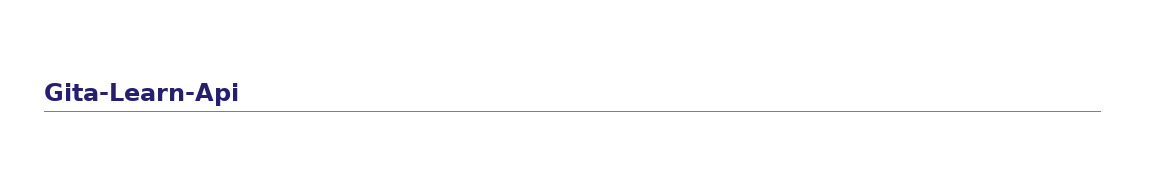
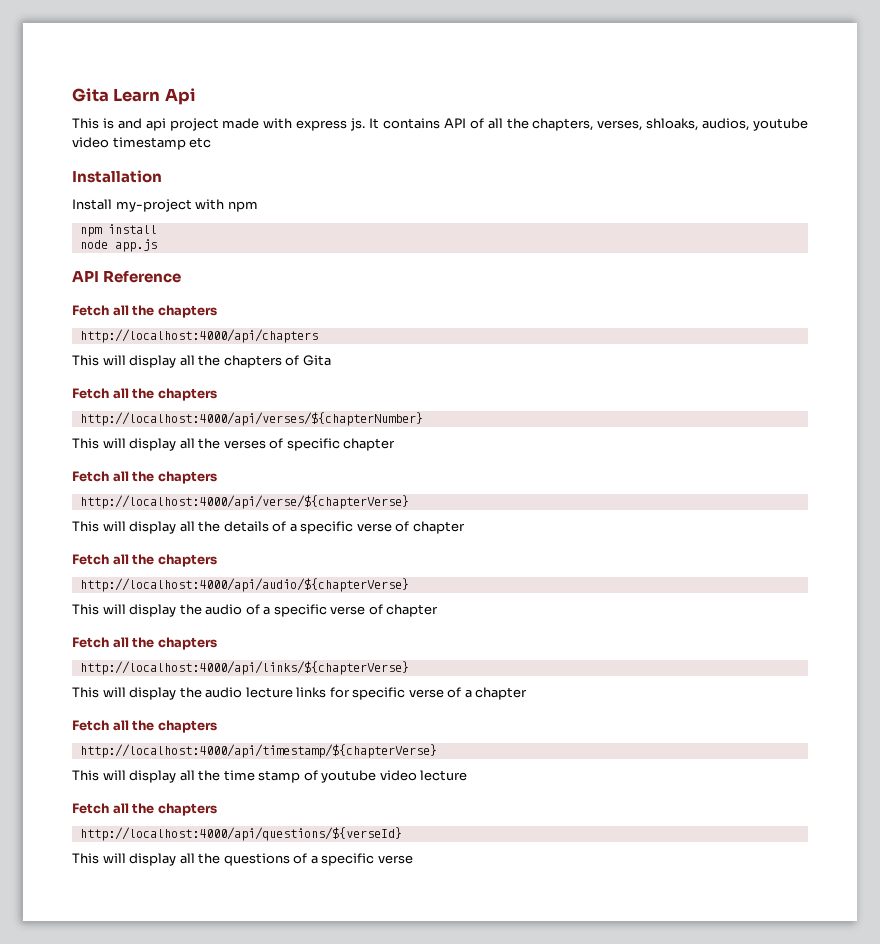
[44,83,239,106] Gita-Learn-Api -> [72,88,196,105] [72,118,809,131] [72,137,212,150] [72,170,162,183] [72,199,258,212] [79,224,157,237] [79,239,157,252] [72,270,182,283] [72,305,217,318] [79,329,318,343] [72,355,331,368] [72,388,217,401] [79,412,423,426] [72,438,396,451] [72,471,217,484] [79,495,409,509] [72,521,465,534] [72,554,217,567] [79,578,409,592] [72,604,439,617] [72,637,217,650] [79,661,409,675] [72,687,528,700] [72,720,217,733] [79,744,437,758] [72,770,468,783] [72,803,217,816] [79,827,402,841] [72,853,413,866] Gita Learn Api // This is and api project made with express js. It contains API of all the chapters, verses, shloaks, audios, youtube video timestamp etc // Installation // Install my-project with npm // npm install // node app.js // API Reference // Fetch all the chapters // http://localhost:4000/api/chapters // This will display all the chapters of Gita // Fetch all the chapters // http://localhost:4000/api/verses/${chapterNumber} // This will display all the verses of specific chapter // Fetch all the chapters // http://localhost:4000/api/verse/${chapterVerse} // This will display all the details of a specific verse of chapter // Fetch all the chapters // http://localhost:4000/api/audio/${chapterVerse} // This will display the audio of a specific verse of chapter // Fetch all the chapters // http://localhost:4000/api/links/${chapterVerse} // This will display the audio lecture links for specific verse of a chapter // Fetch all the chapters // http://localhost:4000/api/timestamp/${chapterVerse} // This will display all the time stamp of youtube video lecture // Fetch all the chapters // http://localhost:4000/api/questions/${verseId} // This will display all the questions of a specific verse

